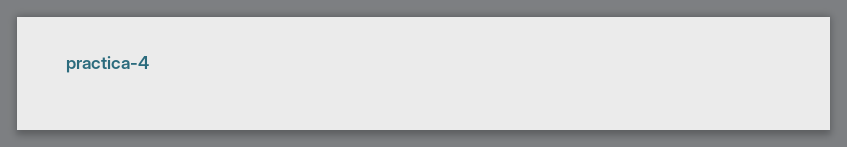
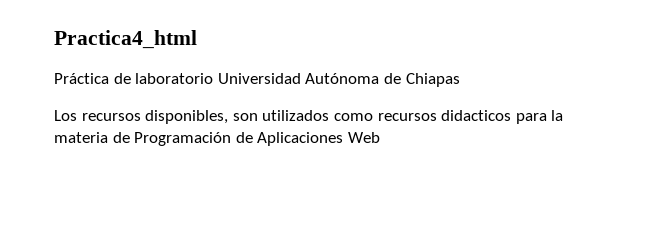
[66,56,149,73] practica-4 -> [54,30,197,49] [54,73,460,87] [54,110,564,124] [54,132,380,146] Practica4_html // Práctica de laboratorio Universidad Autónoma de Chiapas // Los recursos disponibles, son utilizados como recursos didacticos para la materia de Programación de Aplicaciones Web

